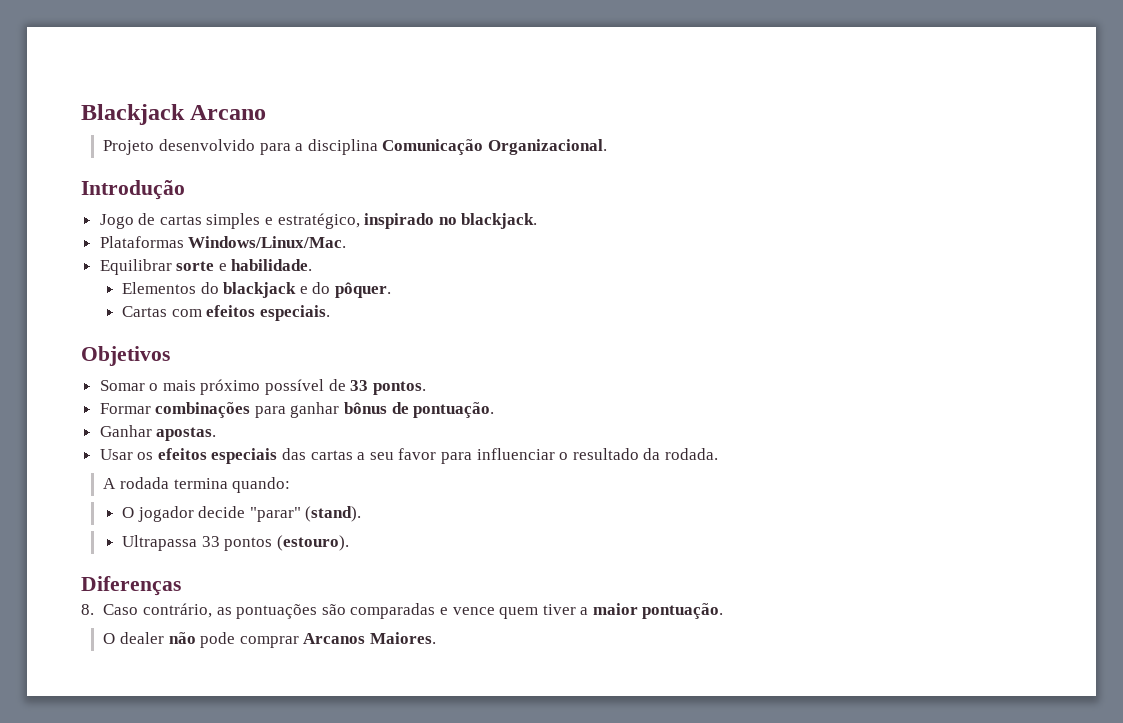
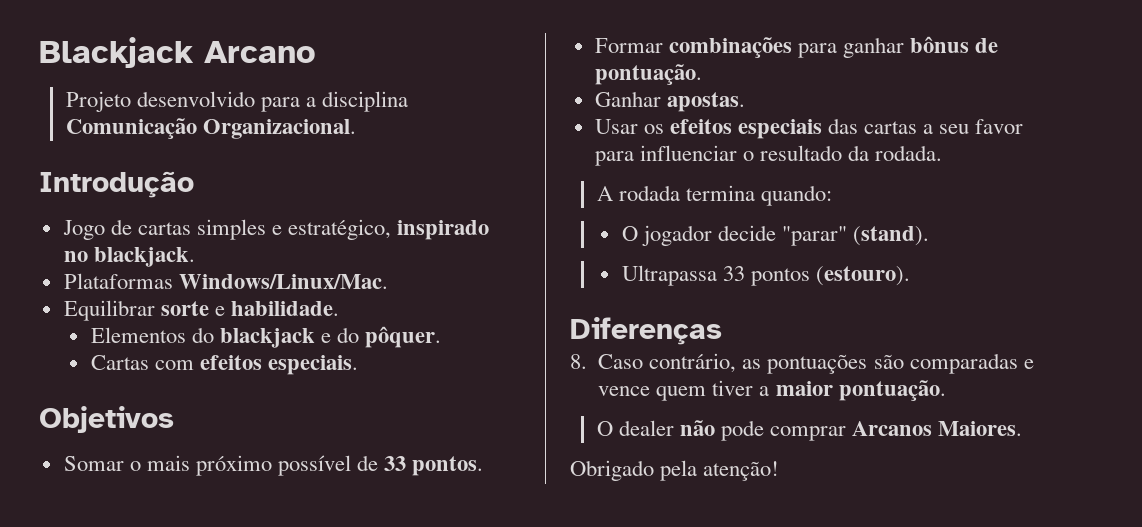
(436, 638) none -> [570,460,780,481] // Obrigado pela atenção!

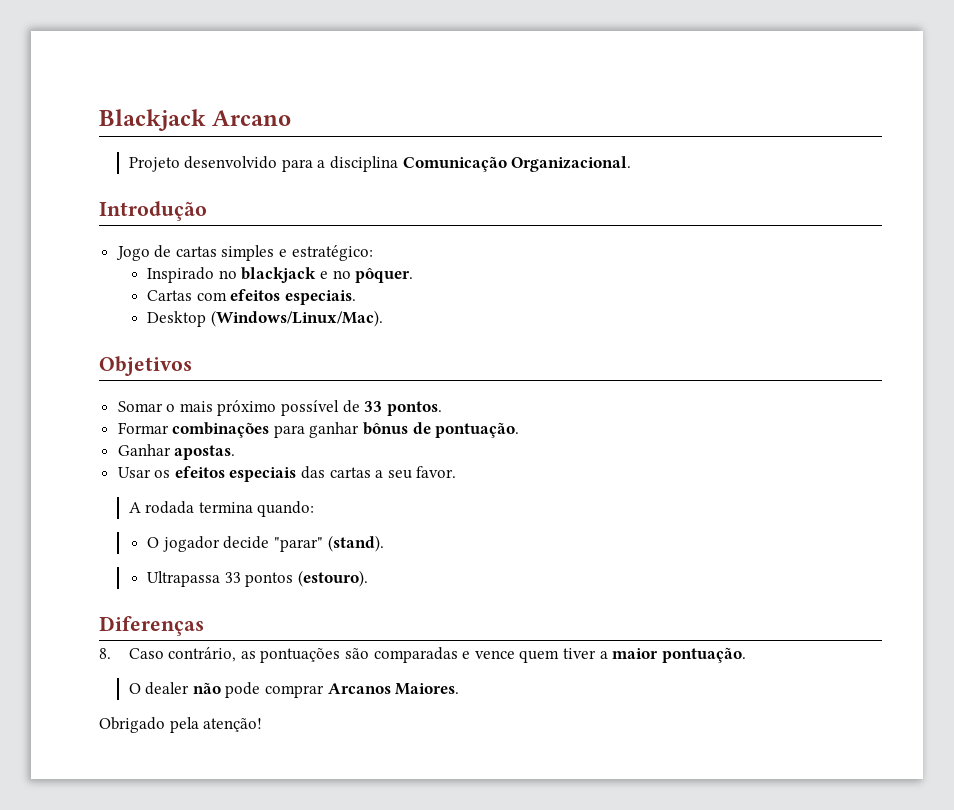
[288,219,490,240] [63,247,195,267] [63,273,388,289] [63,300,339,321] [90,327,214,343] estratégico, inspirado no blackjack. // Plataformas Windows/Linux/Mac. // Equilibrar sorte e habilidade. // Elementos do -> [291,245,373,261] [147,267,237,283] estratégico: // Inspirado no
[336,327,359,343] do -> [332,270,351,279] no
(358, 365) none -> [147,310,383,327] // Desktop (Windows/Linux/Mac).
[975,119,1024,134] [594,145,943,166] favor para influenciar o resultado da rodada. -> [416,466,457,478] favor.

